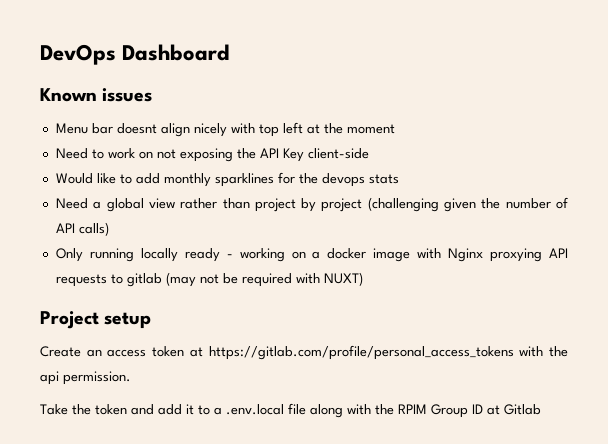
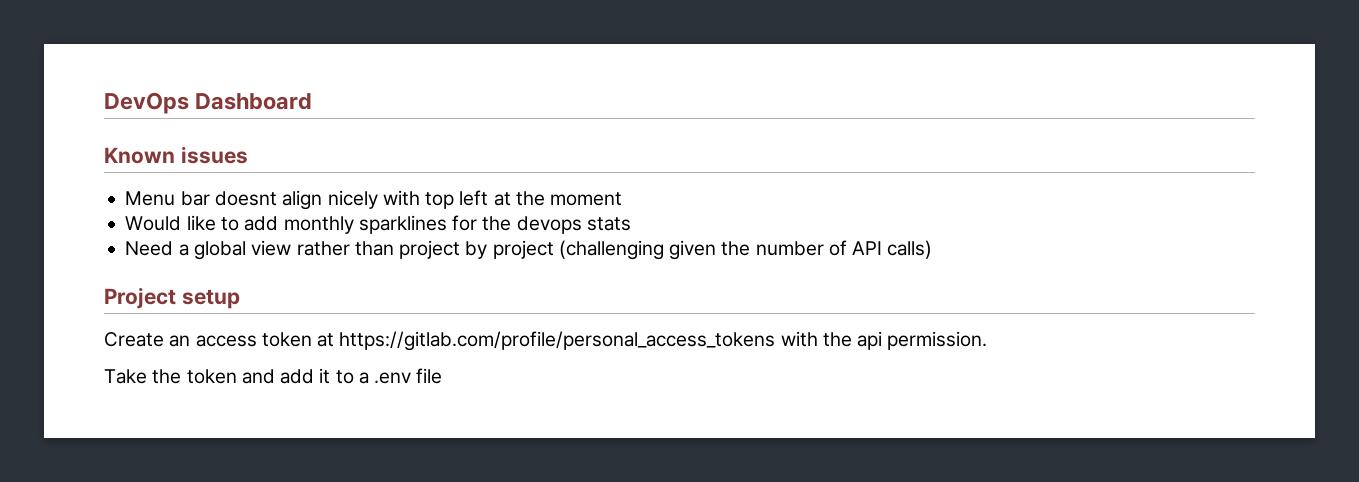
[55,148,369,162] // Need to work on not exposing the API Key client-side -> (623, 199) none
[55,248,568,262] [55,272,363,287] // Only running locally ready - working on a docker image with Nginx proxying API requests to gitlab (may not be required with NUXT) -> (933, 249) none
[226,403,541,418] .env.local file along with the RPIM Group ID at Gitlab -> [374,368,443,384] .env file

